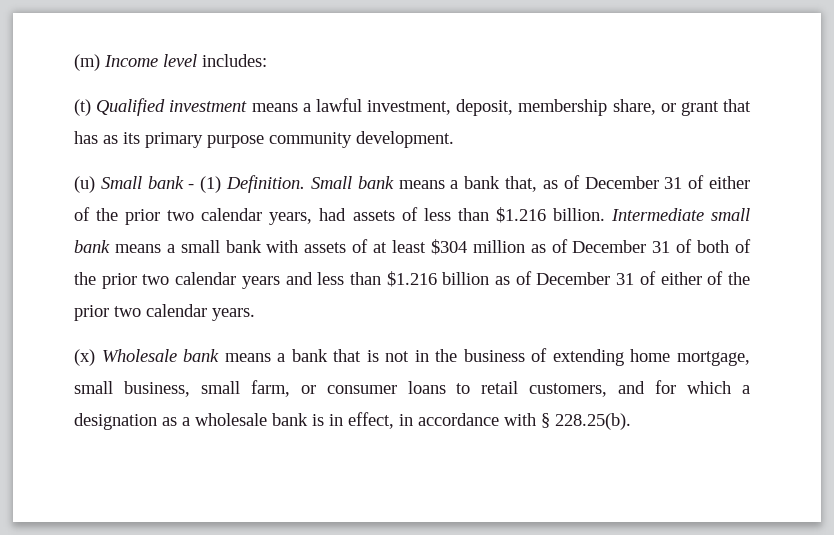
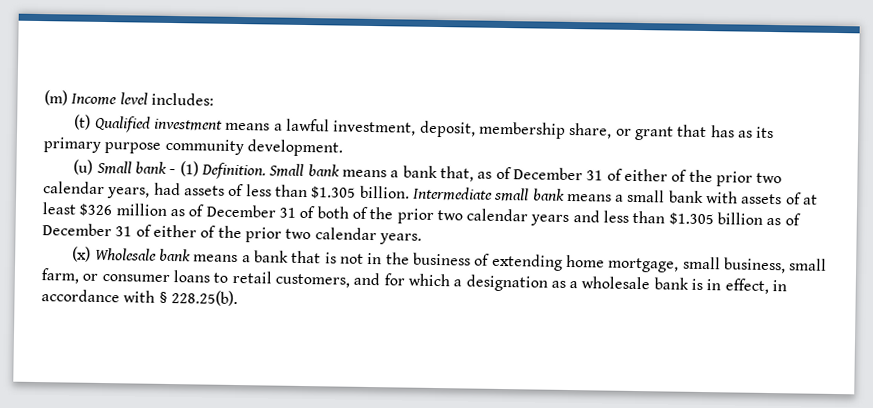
[495,207,546,223] $1.216 -> [311,186,357,199] $1.305
[430,239,467,255] $304 -> [79,203,113,217] $326
[386,271,437,287] $1.216 -> [668,212,714,226] $1.305

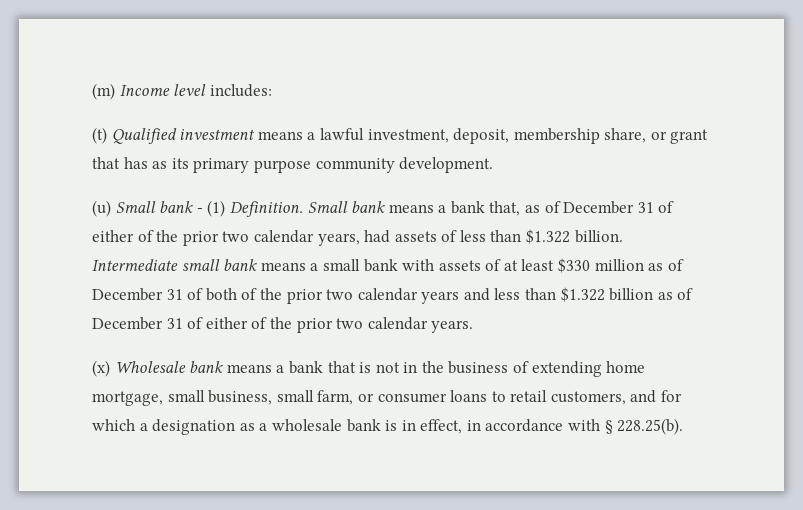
[311,186,357,199] $1.305 -> [526,229,571,244] $1.322
[79,203,113,217] $326 -> [558,258,591,273] $330
[668,212,714,226] $1.305 -> [560,287,605,302] $1.322

